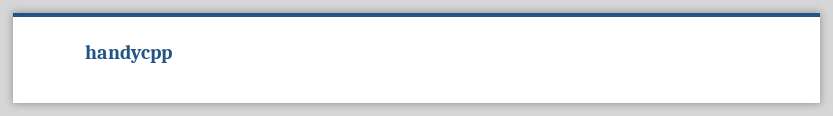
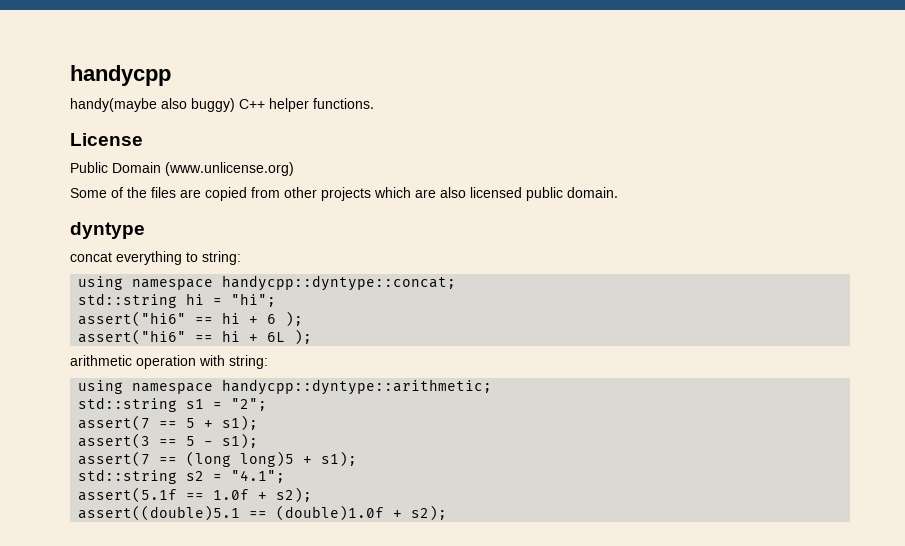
(172, 53) none -> [70,98,374,112] [70,133,143,146] [70,162,294,176] [70,187,618,201] [70,222,145,239] [70,251,241,265] [78,275,457,291] [78,293,277,308] [78,311,304,327] [78,329,313,345] [70,355,268,369] [78,379,493,395] [78,397,268,412] [78,415,259,431] [78,433,259,449] [78,451,358,467] [78,469,286,484] [78,487,313,503] [78,505,448,521] // handy(maybe also buggy) C++ helper functions. // License // Public Domain (www.unlicense.org) // Some of the files are copied from other projects which are also licensed public domain. // dyntype // concat everything to string: // using namespace handycpp::dyntype::concat; // std::string hi = "hi"; // assert("hi6" == hi + 6 ); // assert("hi6" == hi + 6L ); // arithmetic operation with string: // using namespace handycpp::dyntype::arithmetic; // std::string s1 = "2"; // assert(7 == 5 + s1); // assert(3 == 5 - s1); // assert(7 == (long long)5 + s1); // std::string s2 = "4.1"; // assert(5.1f == 1.0f + s2); // assert((double)5.1 == (double)1.0f + s2);

